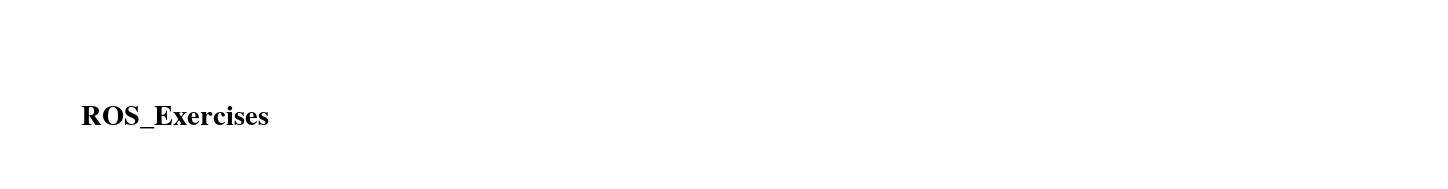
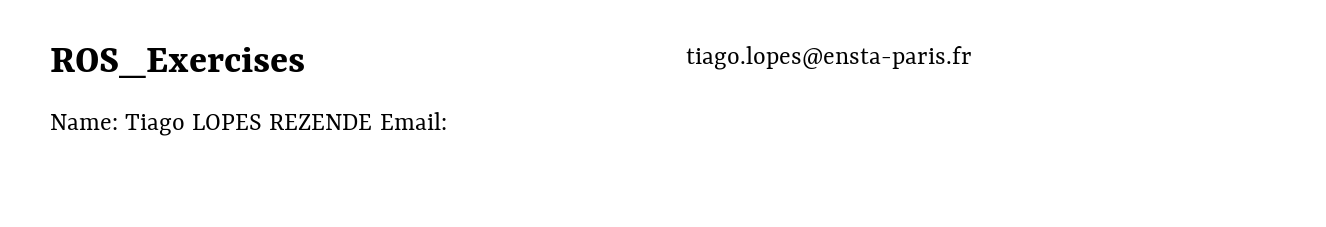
(269, 117) none -> [50,112,447,136] [686,46,972,70] // Name: Tiago LOPES REZENDE Email: tiago.lopes@ensta-paris.fr

